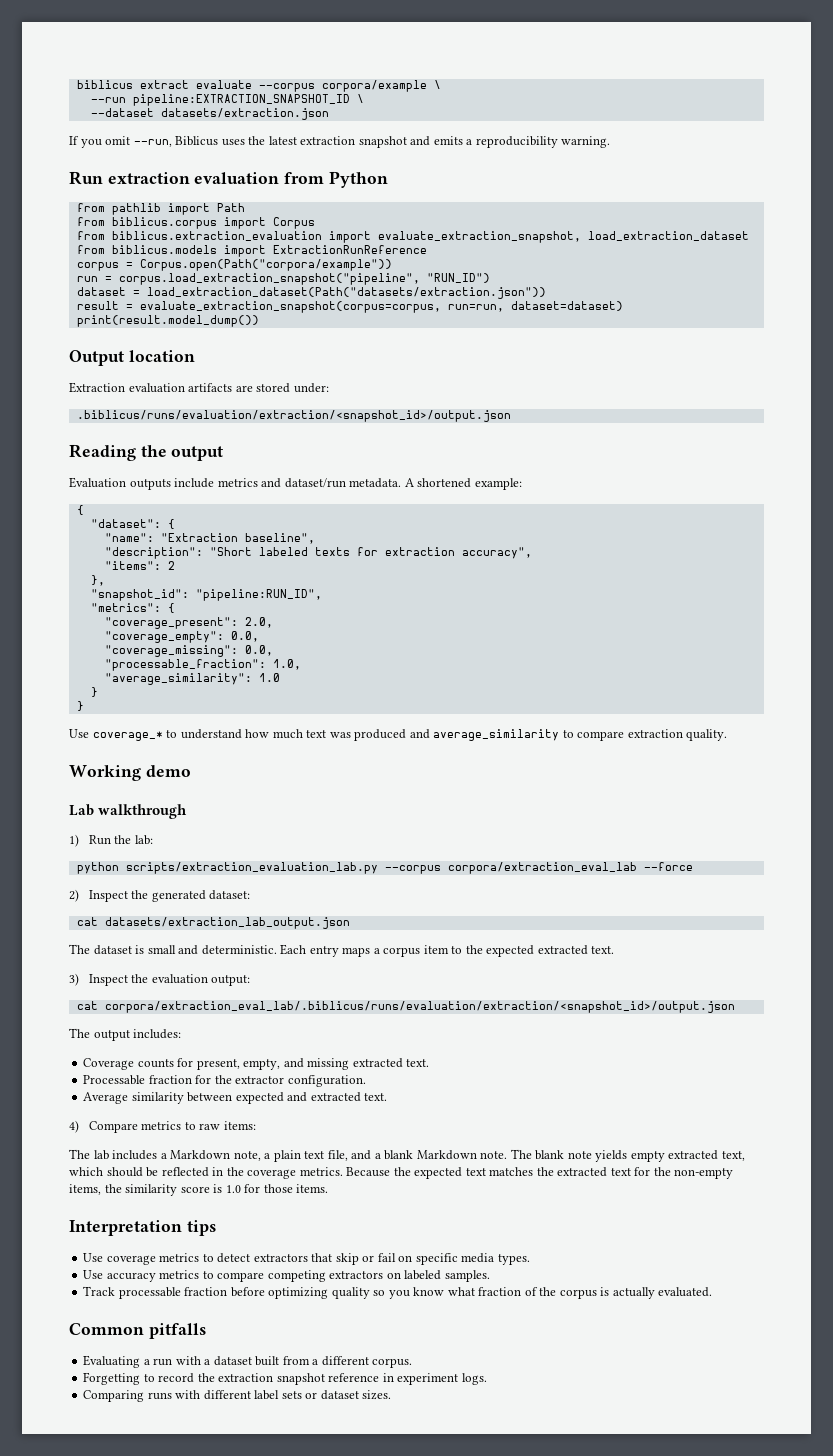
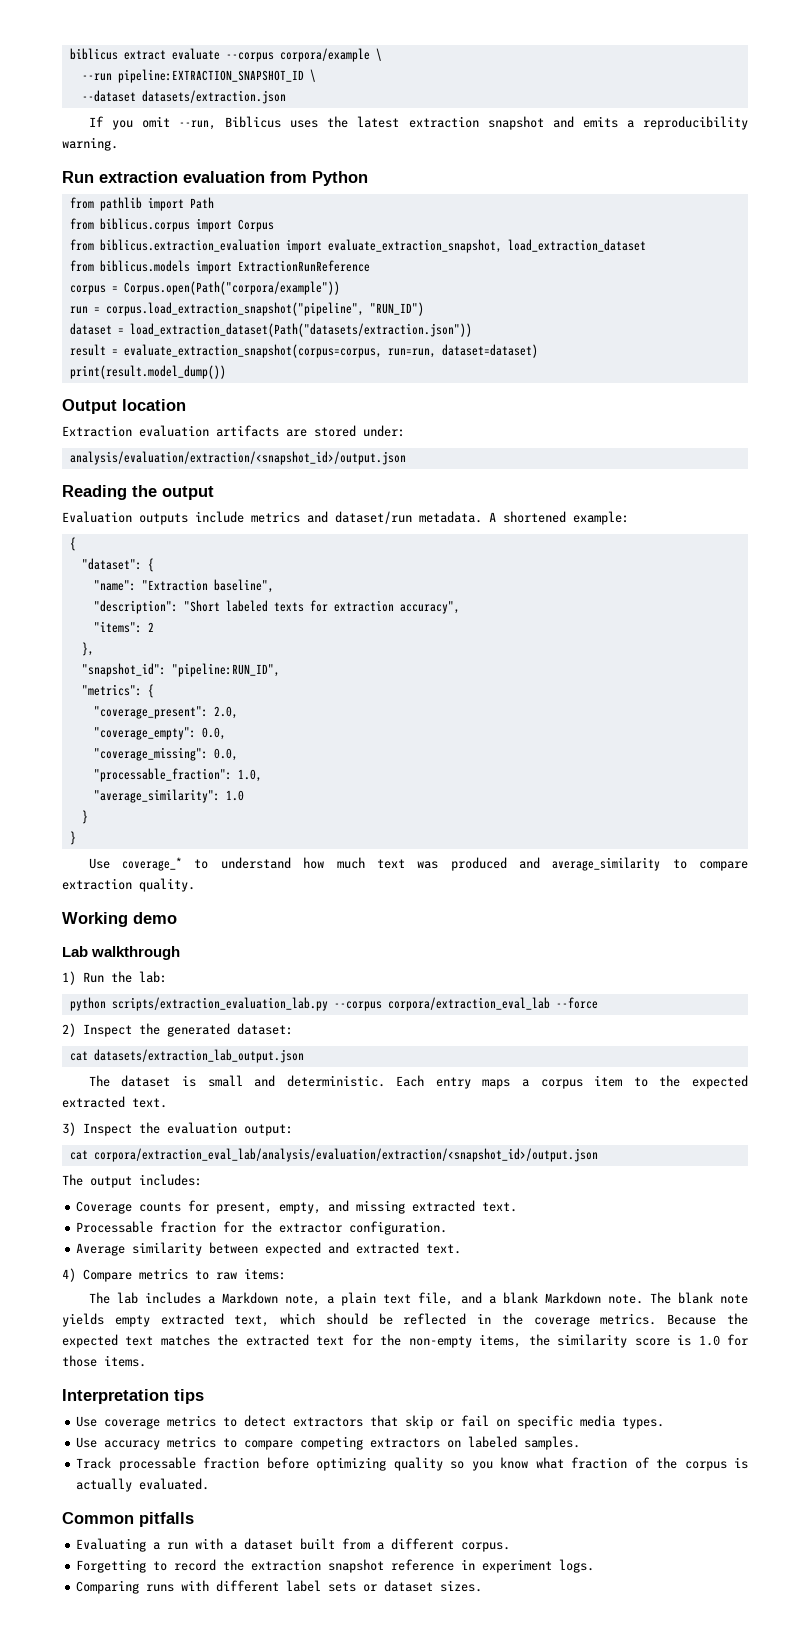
[76,410,511,422] .biblicus/runs/evaluation/extraction/<snapshot_id>/output.json -> [69,451,406,465] analysis/evaluation/extraction/<snapshot_id>/output.json
[104,1001,735,1013] corpora/extraction_eval_lab/.biblicus/runs/evaluation/extraction/<snapshot_id>/output.json -> [93,1148,598,1162] corpora/extraction_eval_lab/analysis/evaluation/extraction/<snapshot_id>/output.json

